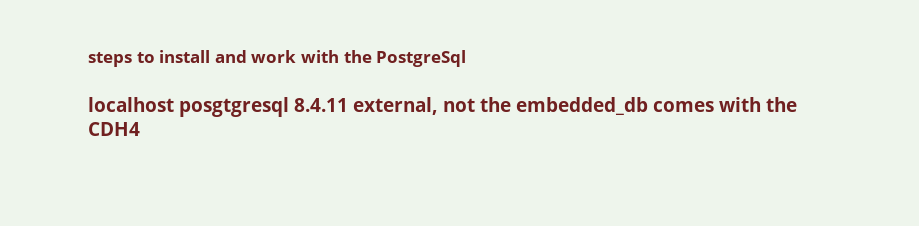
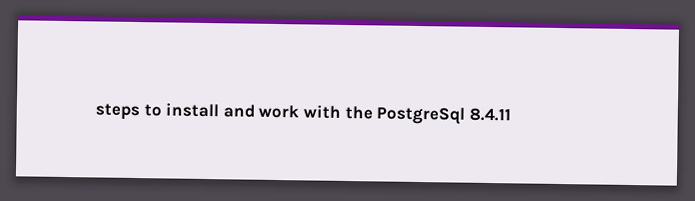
[88,97,797,117] [88,122,140,136] // localhost posgtgresql 8.4.11 external, not the embedded_db comes with the CDH4 -> [468,107,511,122] 8.4.11

